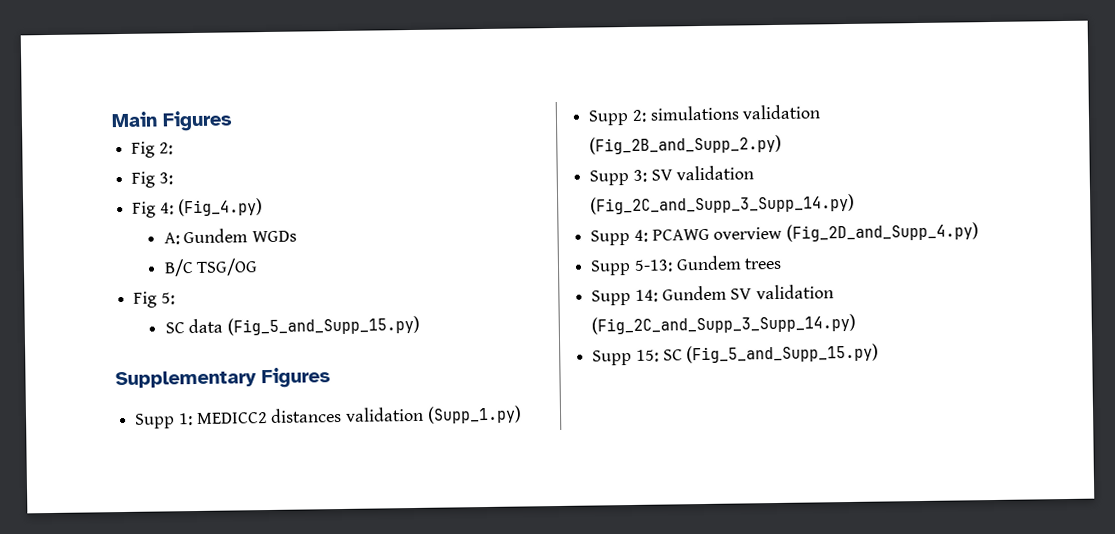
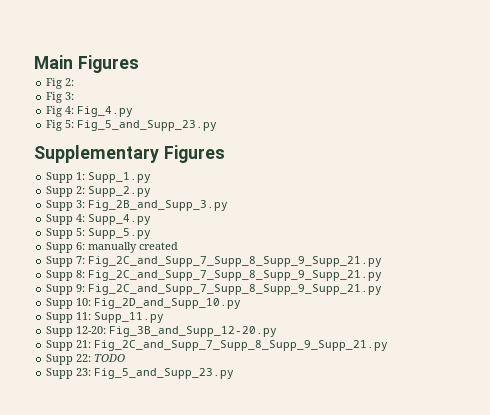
[177,198,263,217] [163,228,298,245] [163,258,259,277] (Fig_4.py) // A: Gundem WGDs // B/C TSG/OG -> [77,106,134,117] Fig_4.py
[164,315,421,336] // SC data (Fig_5_and_Supp_15.py) -> [77,120,218,131] Fig_5_and_Supp_23.py
[195,405,522,424] MEDICC2 distances validation (Supp_1.py) -> [88,172,152,183] Supp_1.py
[649,104,821,121] [589,134,783,155] simulations validation (Fig_2B_and_Supp_2.py) -> [88,186,152,197] Supp_2.py
[650,165,755,181] [590,193,856,215] SV validation (Fig_2C_and_Supp_3_Supp_14.py) -> [88,200,229,211] Fig_2B_and_Supp_3.py
[651,222,980,242] [590,255,783,276] [591,284,835,306] [591,313,857,335] [592,343,880,366] PCAWG overview (Fig_2D_and_Supp_4.py) // Supp 5-13: Gundem trees // Supp 14: Gundem SV validation (Fig_2C_and_Supp_3_Supp_14.py) // Supp 15: SC (Fig_5_and_Supp_15.py) -> [88,214,152,225] [46,228,152,239] [46,242,179,253] [46,256,383,267] [46,270,383,281] [46,284,383,295] [46,298,242,309] [46,312,165,323] [46,326,278,337] [46,340,389,351] [46,354,126,365] [46,368,235,379] Supp_4.py // Supp 5: Supp_5.py // Supp 6: manually created // Supp 7: Fig_2C_and_Supp_7_Supp_8_Supp_9_Supp_21.py // Supp 8: Fig_2C_and_Supp_7_Supp_8_Supp_9_Supp_21.py // Supp 9: Fig_2C_and_Supp_7_Supp_8_Supp_9_Supp_21.py // Supp 10: Fig_2D_and_Supp_10.py // Supp 11: Supp_11.py // Supp 12-20: Fig_3B_and_Supp_12-20.py // Supp 21: Fig_2C_and_Supp_7_Supp_8_Supp_9_Supp_21.py // Supp 22: TODO // Supp 23: Fig_5_and_Supp_23.py

